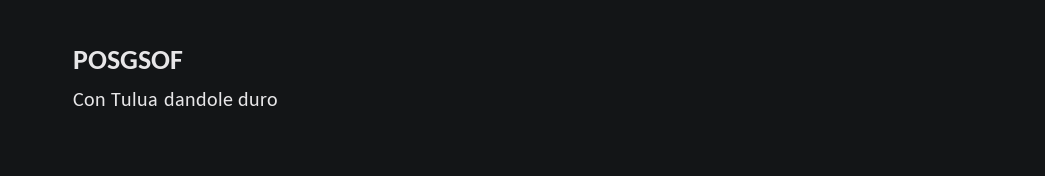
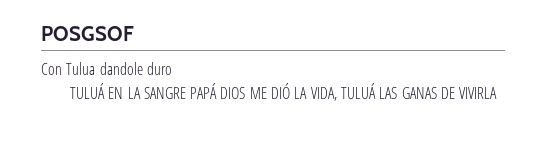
(279, 99) none -> [69,83,498,101] // TULUÁ EN LA SANGRE PAPÁ DIOS ME DIÓ LA VIDA, TULUÁ LAS GANAS DE VIVIRLA

